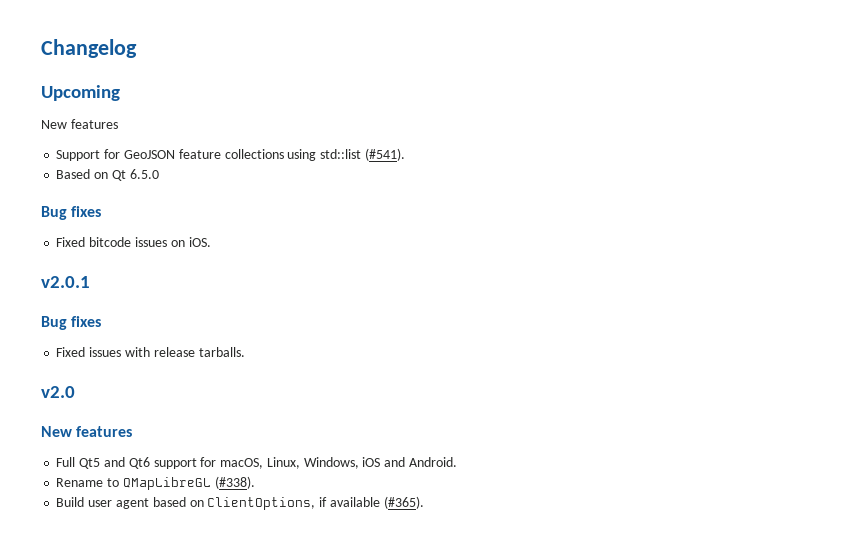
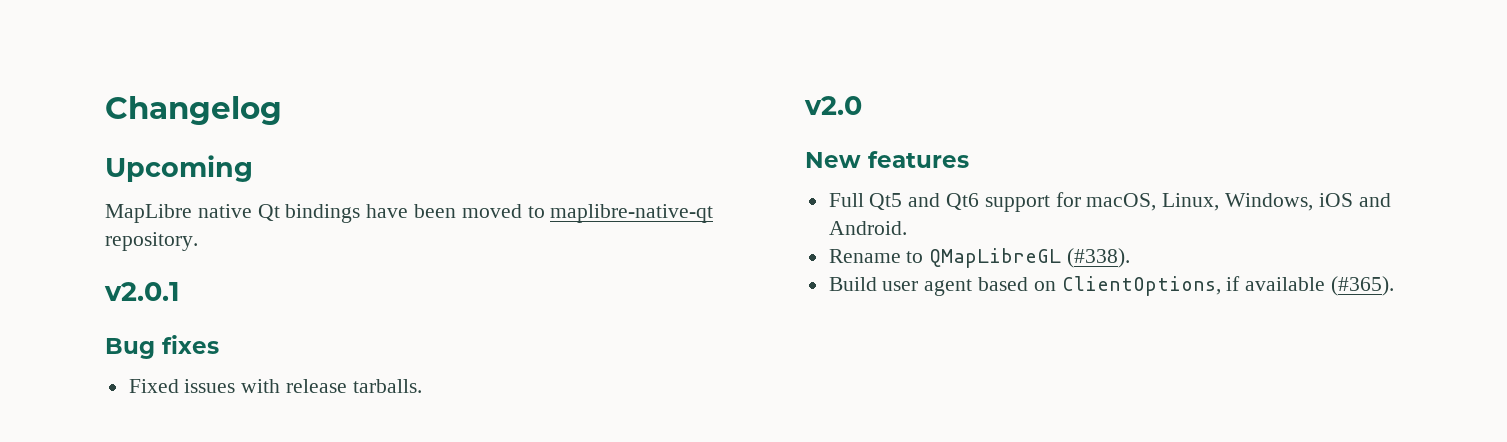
[41,119,118,129] [56,148,405,161] [56,169,159,181] [41,206,102,220] [56,237,211,247] New features // Support for GeoJSON feature collections using std::list (#541). // Based on Qt 6.5.0 // Bug fixes // Fixed bitcode issues on iOS. -> [105,204,714,223] [105,232,198,251] MapLibre native Qt bindings have been moved to maplibre-native-qt repository.

